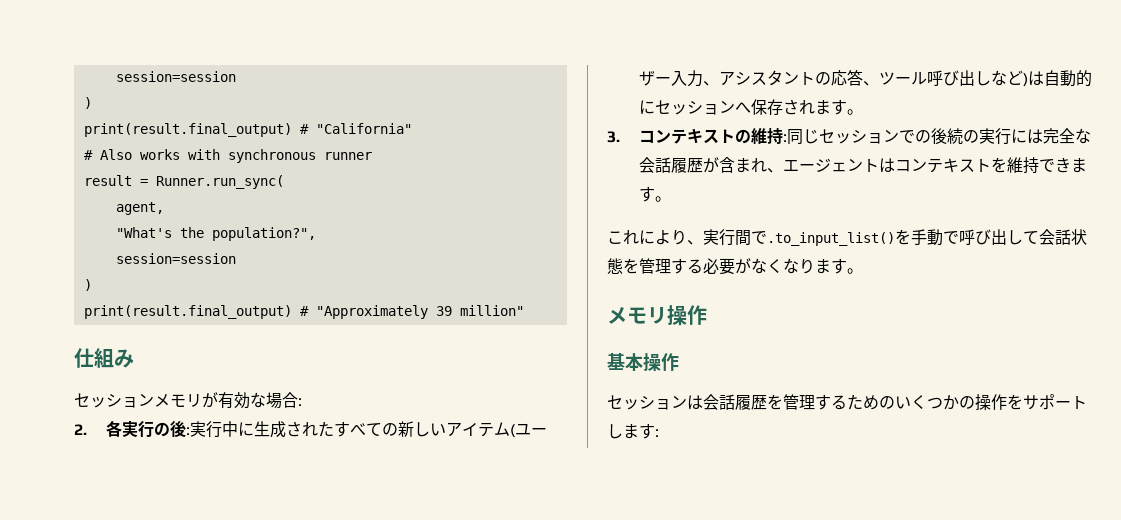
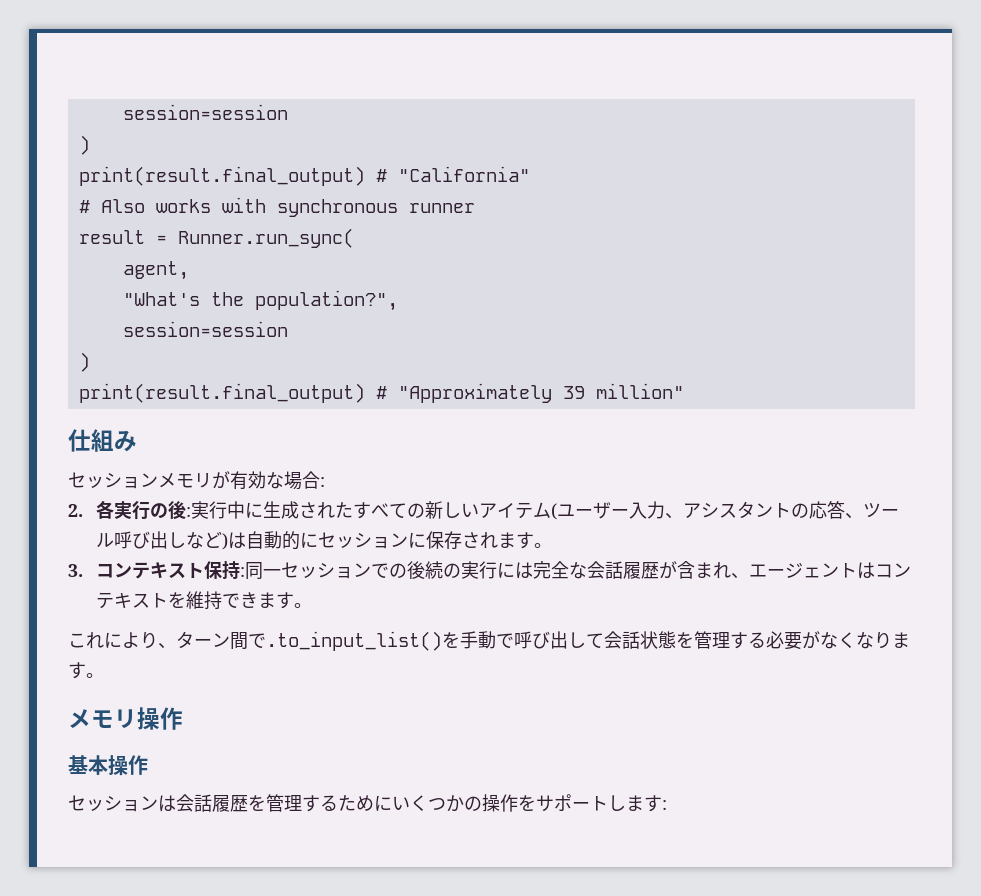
[734,102,751,113] へ -> [407,532,426,548] に
[734,128,767,144] の維 -> [203,561,222,579] 保
[802,129,819,144] じ -> [262,569,281,577] 一
[703,229,735,246] 実行 -> [176,631,230,649] ターン
[879,396,895,409] の -> [374,795,392,811] に

